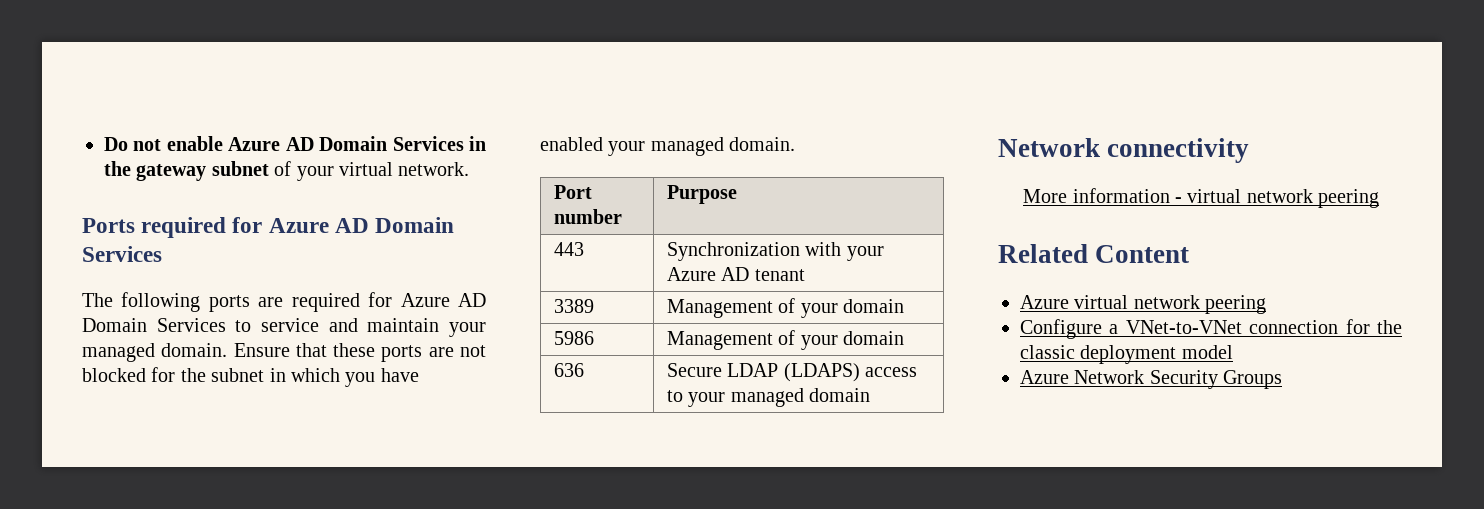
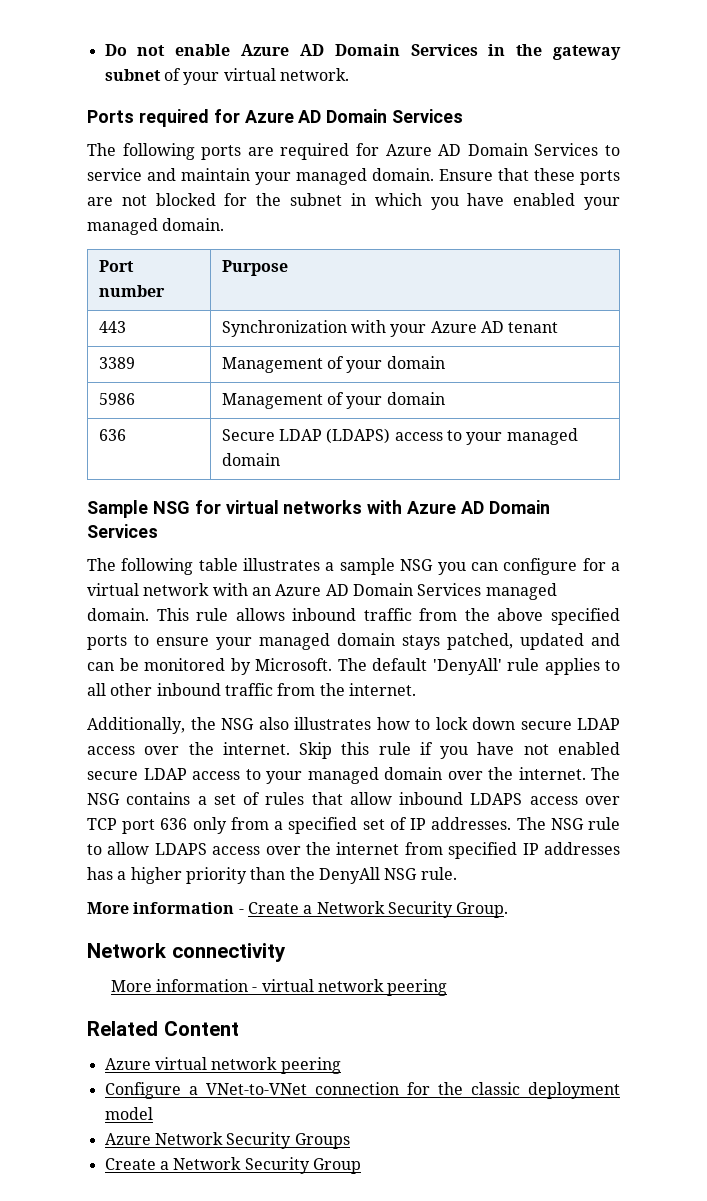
(871, 395) none -> [87,500,550,518] [87,524,158,538] [87,558,621,575] [87,583,557,600] [87,608,620,625] [87,633,620,650] [87,658,620,675] [87,683,416,696] [87,717,620,734] [87,742,620,759] [87,767,620,784] [87,792,620,805] [87,817,620,834] [87,842,621,859] [87,867,457,884] [87,901,509,918] // Sample NSG for virtual networks with Azure AD Domain Services // The following table illustrates a sample NSG you can configure for a virtual network with an Azure AD Domain Services managed domain. This rule allows inbound traffic from the above specified ports to ensure your managed domain stays patched, updated and can be monitored by Microsoft. The default 'DenyAll' rule applies to all other inbound traffic from the internet. // Additionally, the NSG also illustrates how to lock down secure LDAP access over the internet. Skip this rule if you have not enabled secure LDAP access to your managed domain over the internet. The NSG contains a set of rules that allow inbound LDAPS access over TCP port 636 only from a specified set of IP addresses. The NSG rule to allow LDAPS access over the internet from specified IP addresses has a higher priority than the DenyAll NSG rule. // More information - Create a Network Security Group.
(1283, 379) none -> [104,1157,361,1174] // Create a Network Security Group

